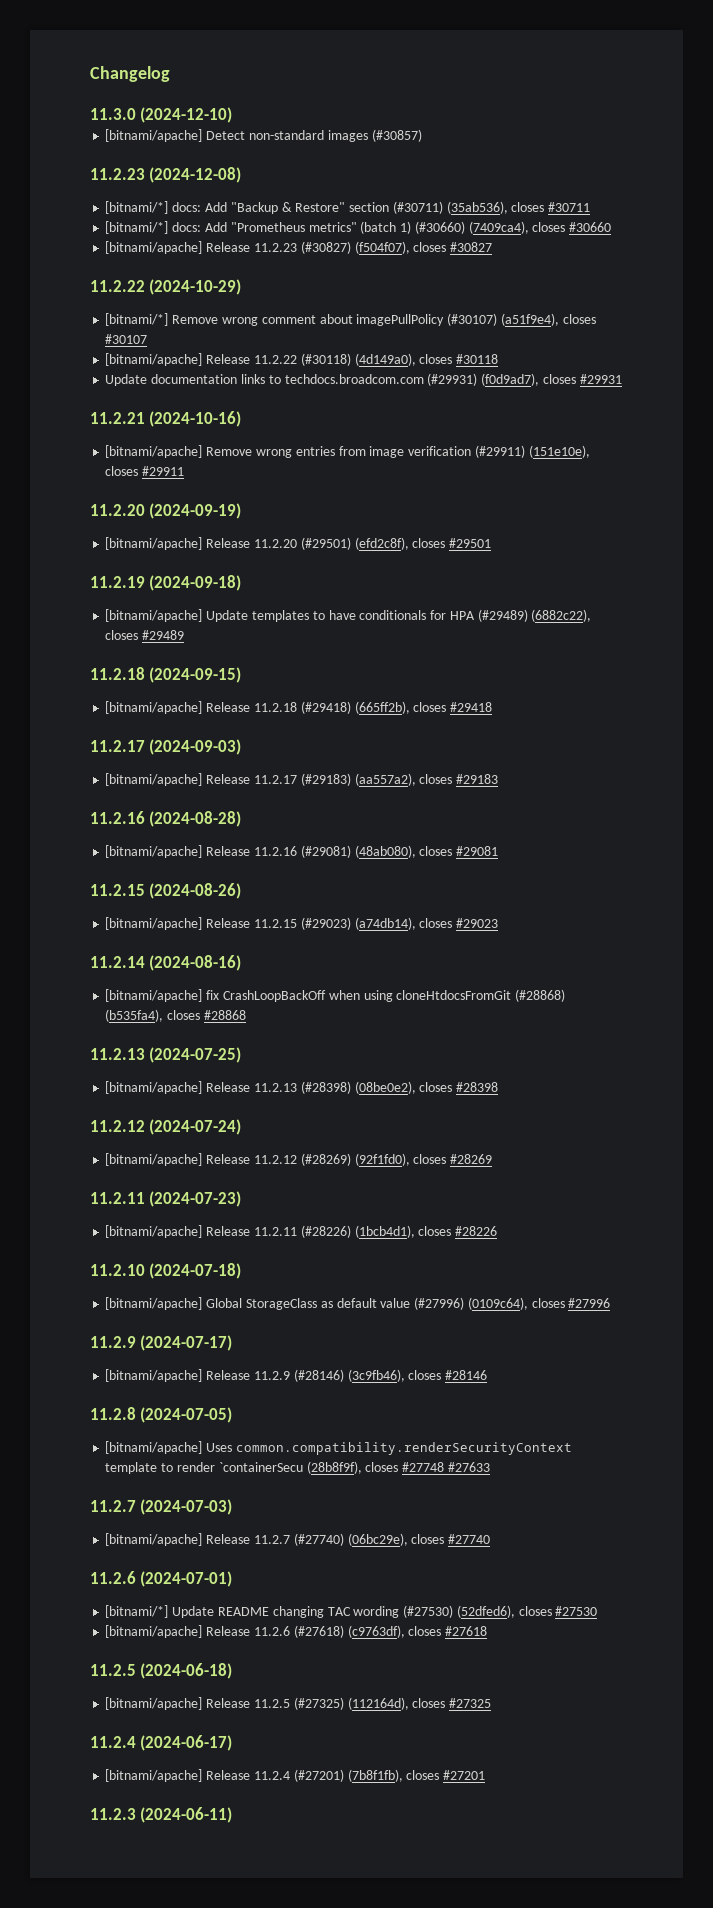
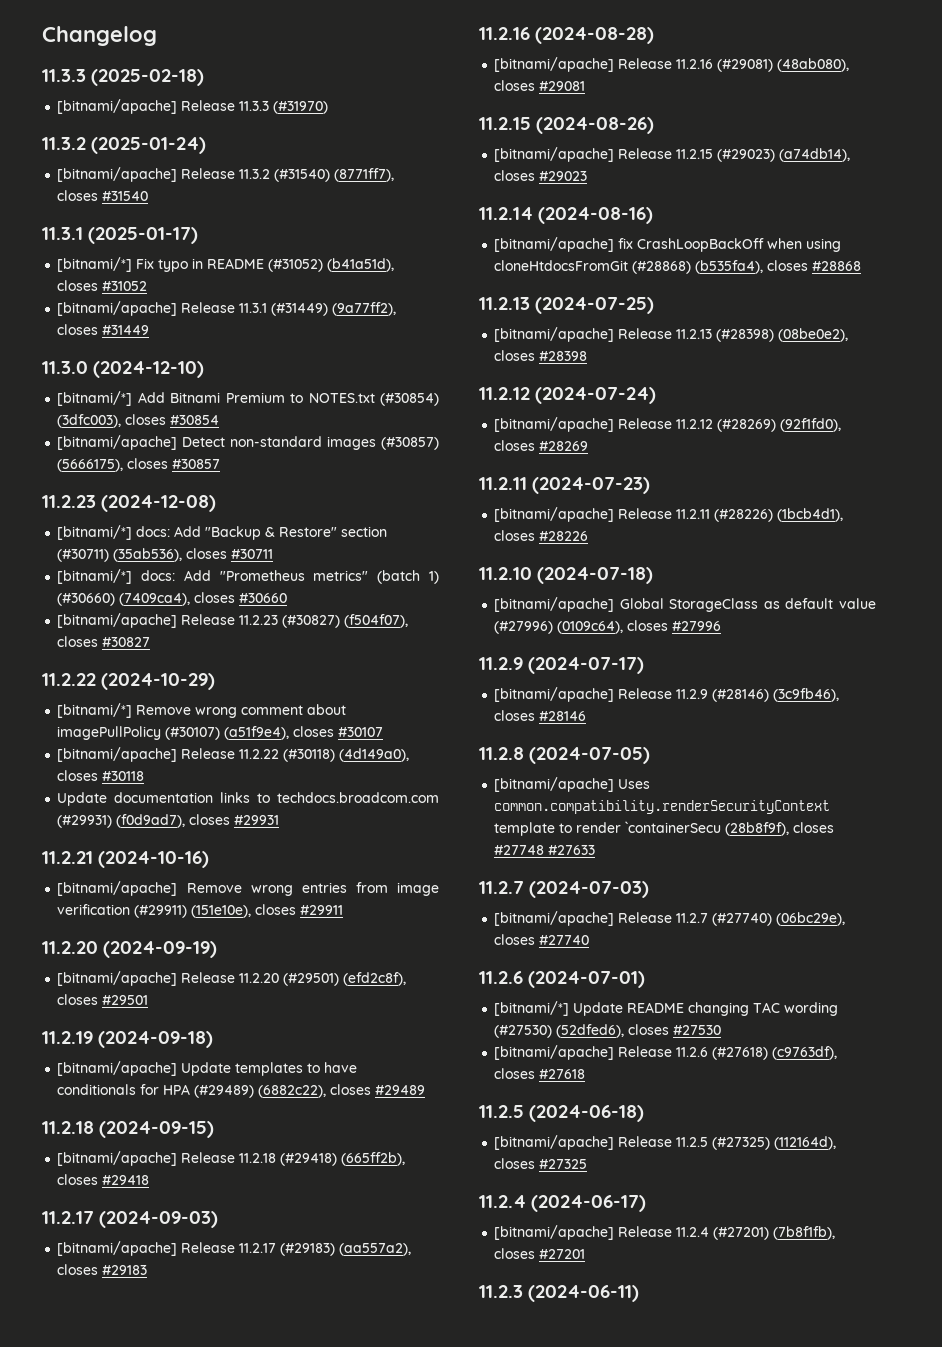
[90,107,233,123] 11.3.0 (2024-12-10) -> [42,69,205,86] [57,99,329,114] [42,137,207,154] [57,167,395,182] [57,190,149,201] [42,227,199,244] [57,257,395,272] [57,280,148,291] [57,301,397,316] [57,324,150,335] [42,361,205,378] [57,391,439,406] [57,414,220,428] 11.3.3 (2025-02-18) // [bitnami/apache] Release 11.3.3 (#31970) // 11.3.2 (2025-01-24) // [bitnami/apache] Release 11.3.2 (#31540) (8771ff7), closes #31540 // 11.3.1 (2025-01-17) // [bitnami/*] Fix typo in README (#31052) (b41a51d), closes #31052 // [bitnami/apache] Release 11.3.1 (#31449) (9a77ff2), closes #31449 // 11.3.0 (2024-12-10) // [bitnami/*] Add Bitnami Premium to NOTES.txt (#30854) (3dfc003), closes #30854
(422, 135) none -> [57,458,221,472] (5666175), closes #30857

